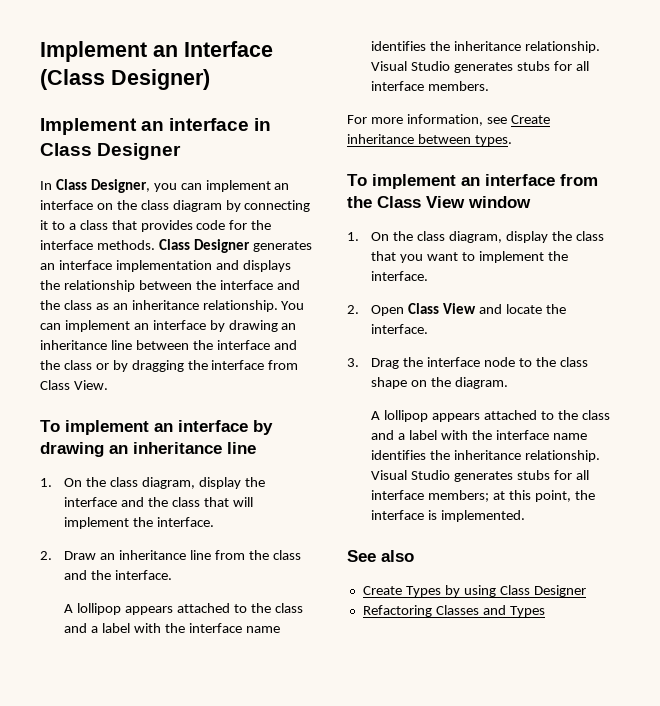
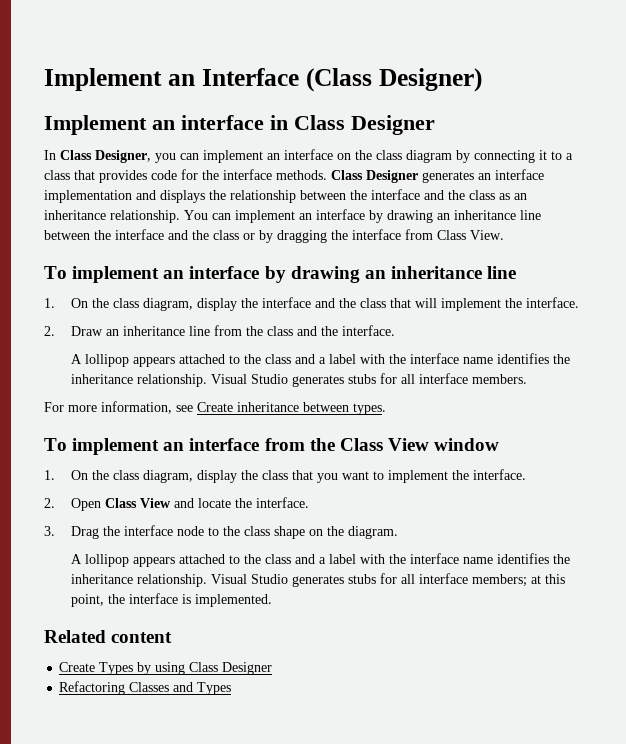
[347,550,414,562] See also -> [44,630,173,643] Related content

